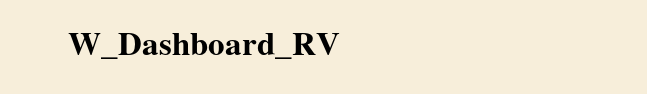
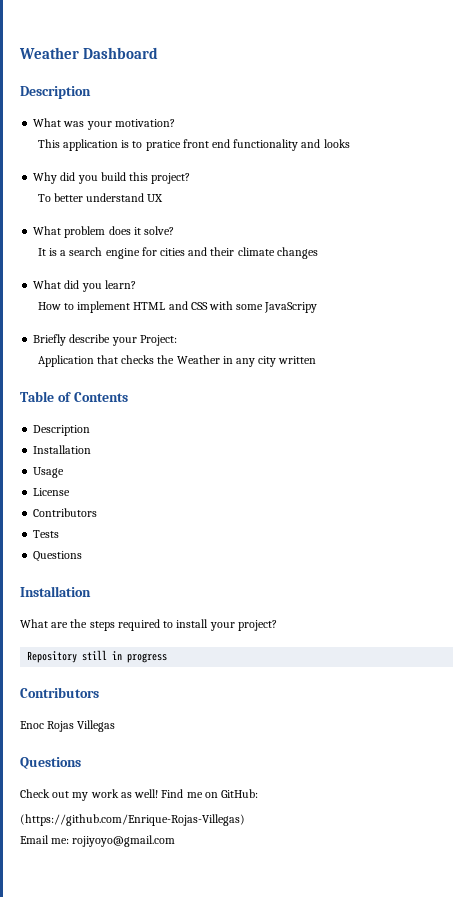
[68,33,340,59] W_Dashboard_RV -> [19,47,159,59] [20,86,91,99] [33,118,175,130] [37,139,350,151] [33,172,191,184] [37,193,164,202] [33,226,175,238] [37,247,318,259] [33,280,136,292] [37,301,318,313] [33,334,177,346] [37,355,317,367] [20,391,128,402] [33,425,91,436] [33,445,92,454] [33,467,65,478] [33,488,71,496] [33,508,98,517] [33,530,60,538] [33,551,83,562] [20,586,91,597] [20,619,277,631] [27,650,168,663] [20,687,99,698] [20,720,116,732] [20,757,81,769] [20,789,259,801] [20,814,245,826] [20,835,176,847] Weather Dashboard // Description // What was your motivation? // This application is to pratice front end functionality and looks // Why did you build this project? // To better understand UX // What problem does it solve? // It is a search engine for cities and their climate changes // What did you learn? // How to implement HTML and CSS with some JavaScripy // Briefly describe your Project: // Application that checks the Weather in any city written // Table of Contents // Description // Installation // Usage // License // Contributors // Tests // Questions // Installation // What are the steps required to install your project? // Repository still in progress // Contributors // Enoc Rojas Villegas // Questions // Check out my work as well! Find me on GitHub: // (https://github.com/Enrique-Rojas-Villegas) // Email me: rojiyoyo@gmail.com

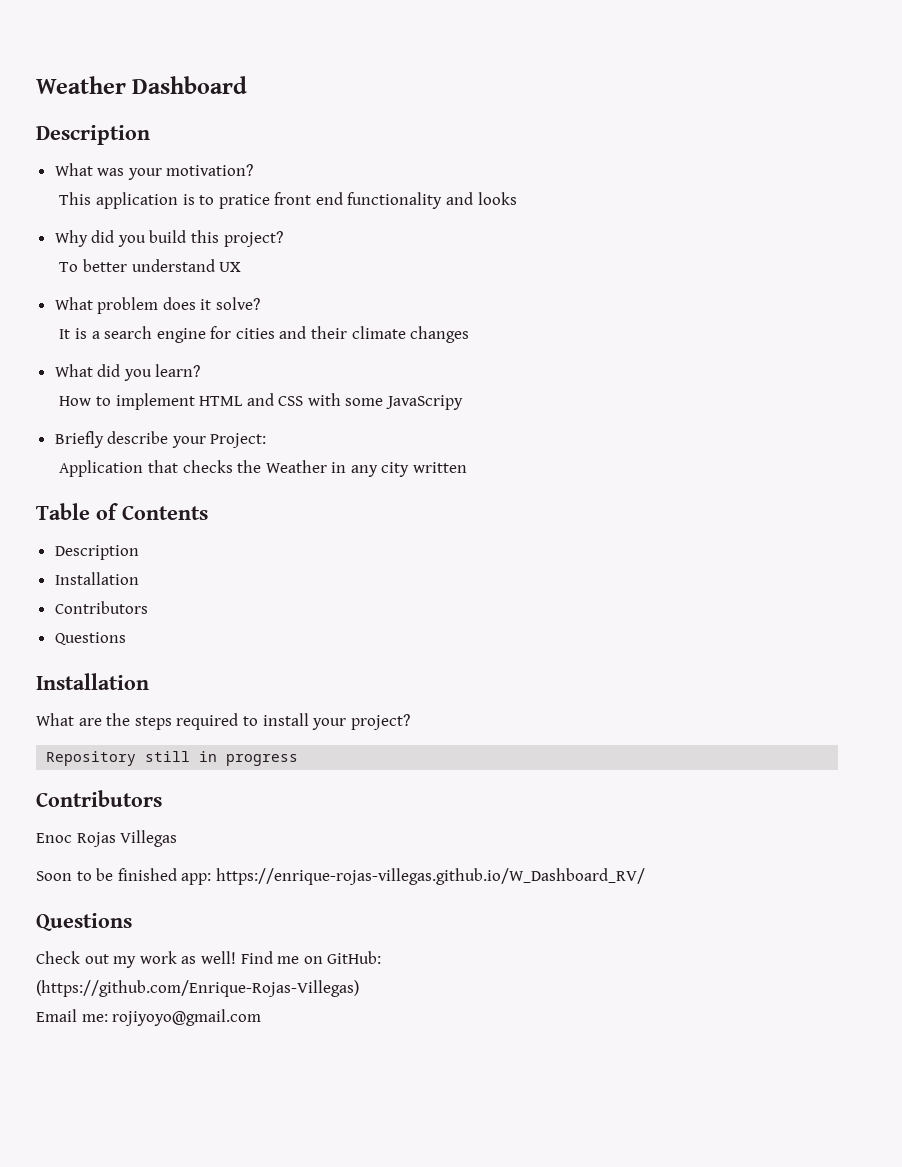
[33,467,65,478] [33,488,71,496] [33,508,98,517] [33,530,60,538] // Usage // License // Contributors // Tests -> [54,601,148,614] // Contributors
(116, 726) none -> [36,868,645,885] // Soon to be finished app: https://enrique-rojas-villegas.github.io/W_Dashboard_RV/

